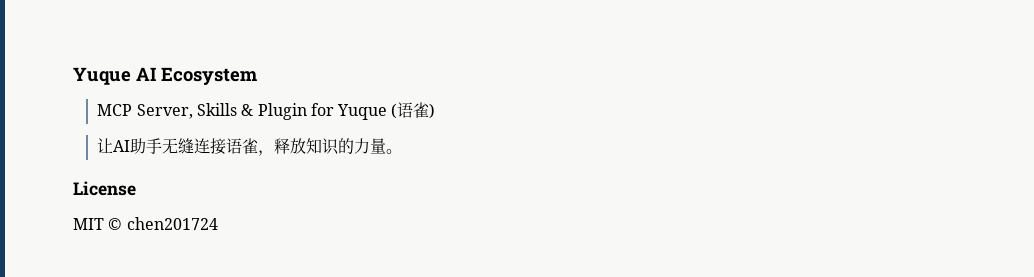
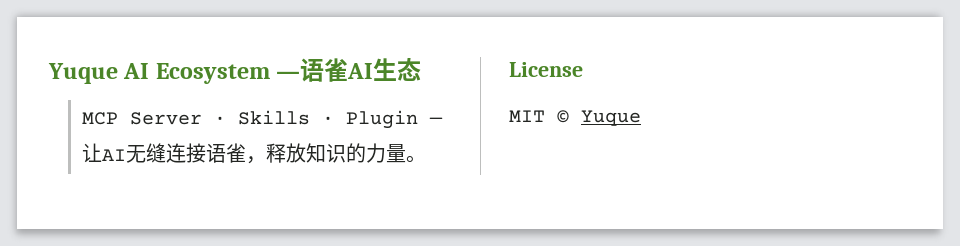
[97,102,436,120] [97,138,163,154] // MCP Server, Skills & Plugin for Yuque (语雀) // 让AI助手 -> [276,58,422,82] [81,110,443,129] [81,143,126,163] —语雀AI生态 // MCP Server · Skills · Plugin —让AI
[126,217,218,230] chen201724 -> [581,110,641,126] Yuque

